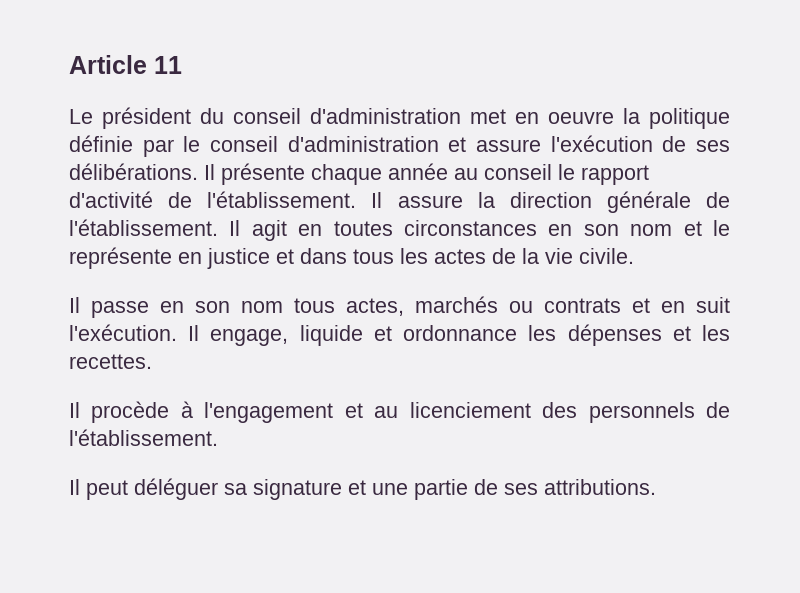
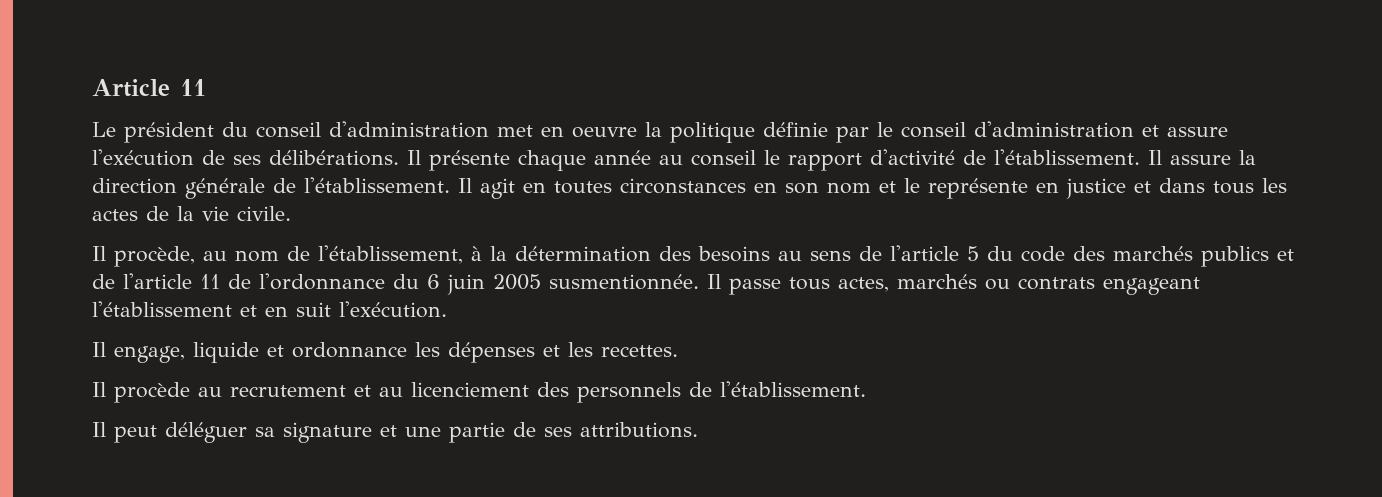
[91,301,283,318] passe en son nom -> [114,245,1294,267] [92,273,781,295] procède, au nom de l'établissement, à la détermination des besoins au sens de l'article 5 du code des marchés publics et de l'article 11 de l'ordonnance du 6 juin 2005 susmentionnée. Il passe
(621, 305) none -> [1103,277,1200,295] [92,301,232,317] engageant l'établissement
(177, 332) none -> (447, 309) //
[180,401,334,423] à l'engagement -> [198,385,346,397] au recrutement

